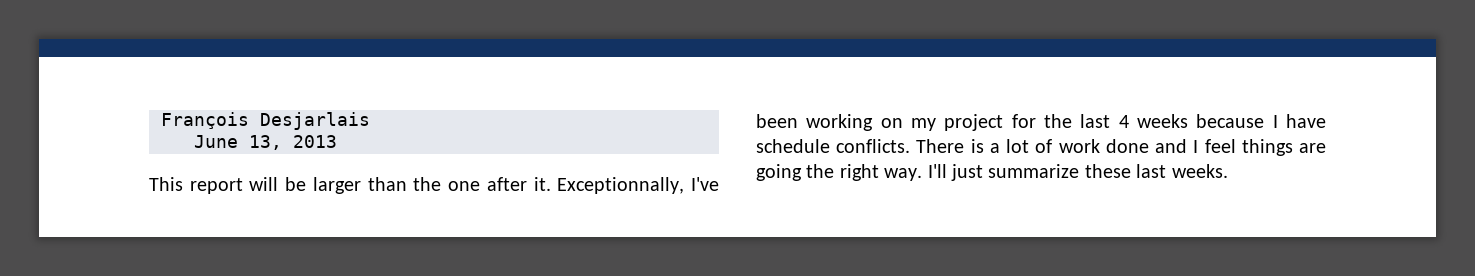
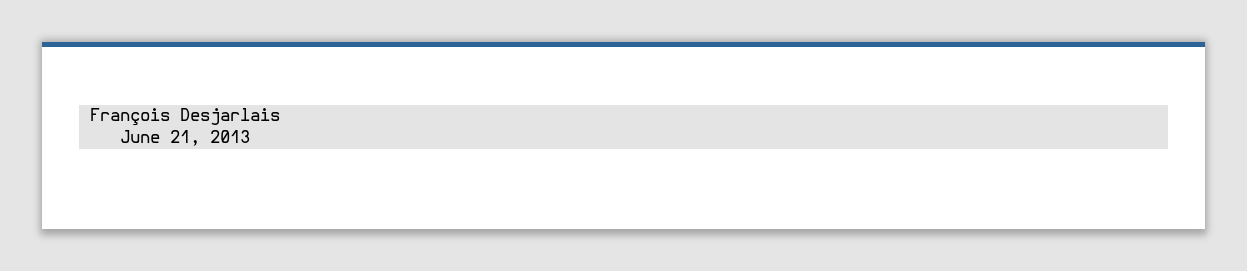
[249,135,282,150] 13, -> [170,130,201,146] 21,
[149,177,720,194] [756,114,1326,131] [756,139,1326,156] [756,164,1228,181] // This report will be larger than the one after it. Exceptionnally, I've been working on my project for the last 4 weeks because I have schedule conflicts. There is a lot of work done and I feel things are going the right way. I'll just summarize these last weeks. -> (251, 136) none

